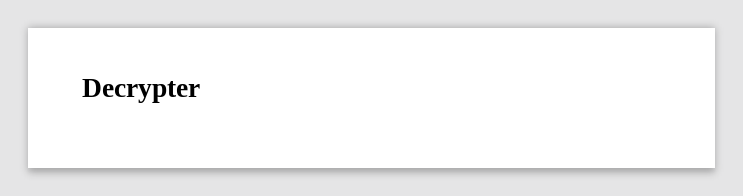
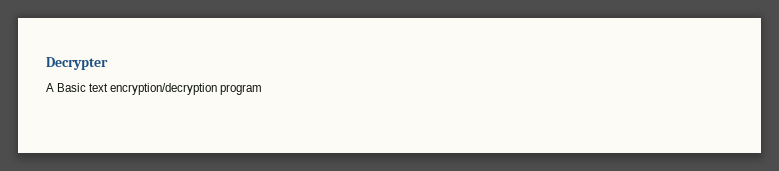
(200, 91) none -> [46,83,263,95] // A Basic text encryption/decryption program

